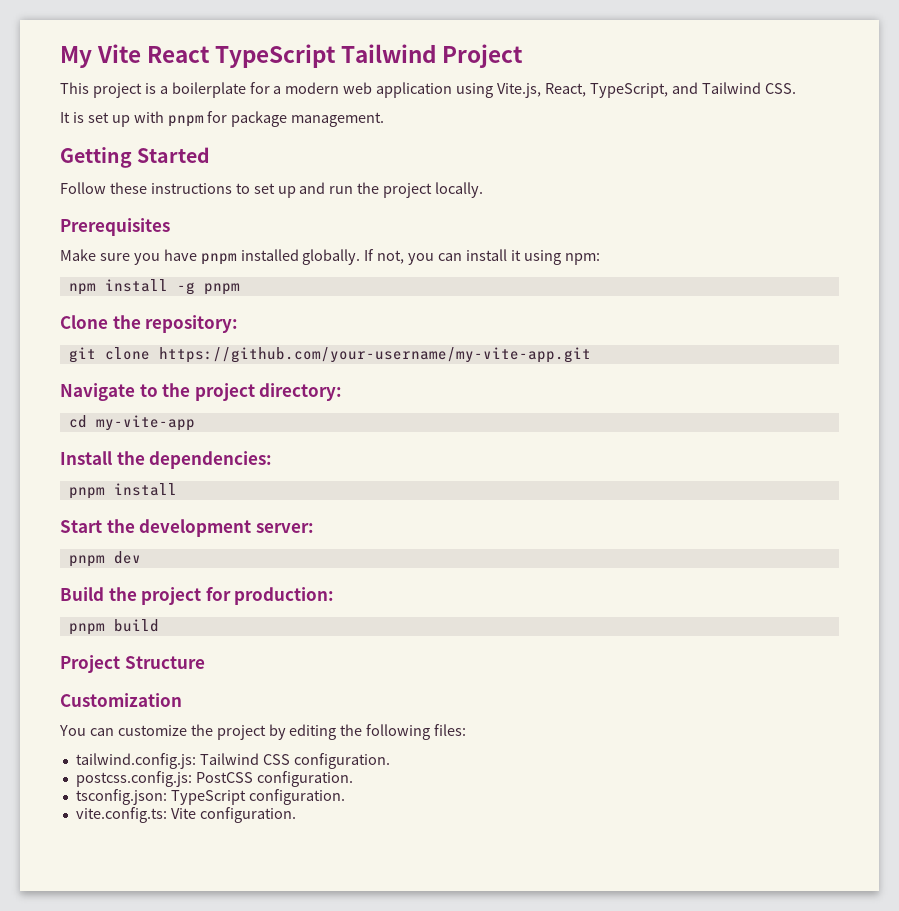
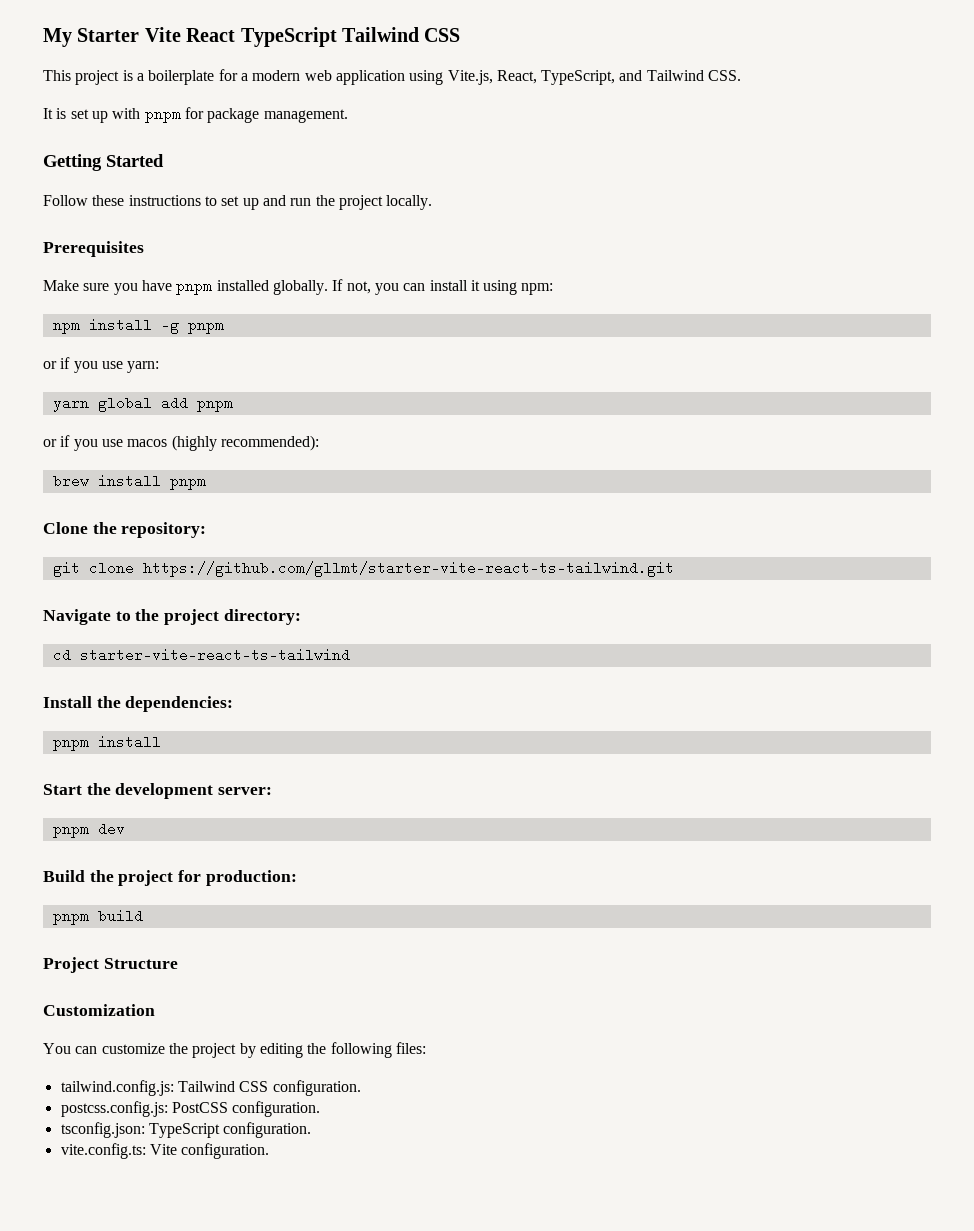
(92, 57) none -> [77,28,140,42] Starter
[442,44,524,68] Project -> [424,28,461,42] CSS
(240, 289) none -> [43,357,160,373] [52,396,233,412] [43,435,319,451] [52,474,206,490] // or if you use yarn: // yarn global add pnpm // or if you use macos (highly recommended): // brew install pnpm
[158,347,591,363] https://github.com/your-username/my-vite-app.git -> [142,561,674,577] https://github.com/gllmt/starter-vite-react-ts-tailwind.git
[95,415,195,431] my-vite-app -> [79,648,350,662] starter-vite-react-ts-tailwind

